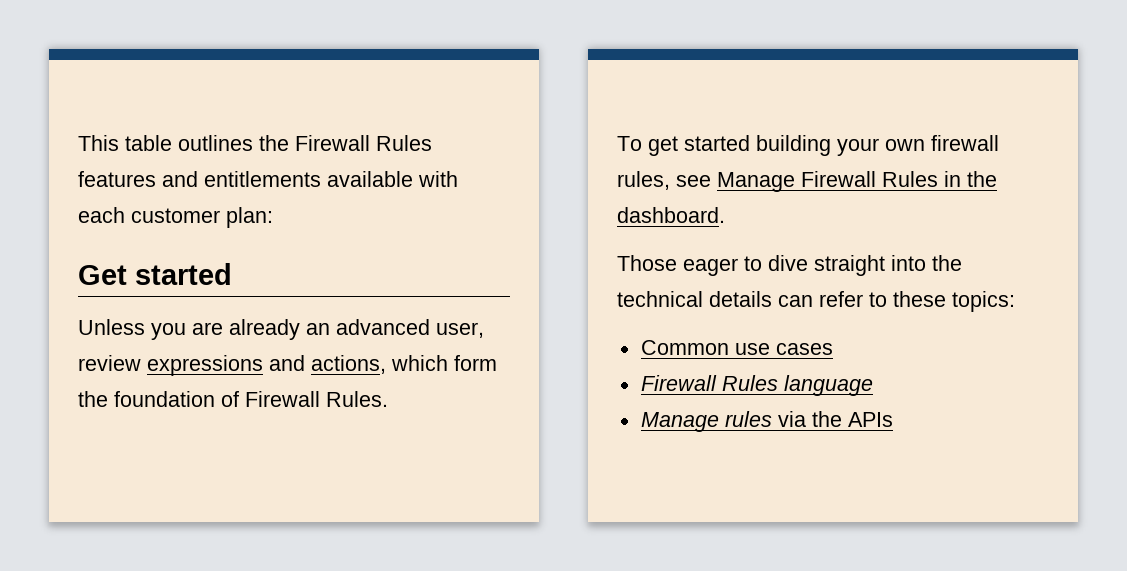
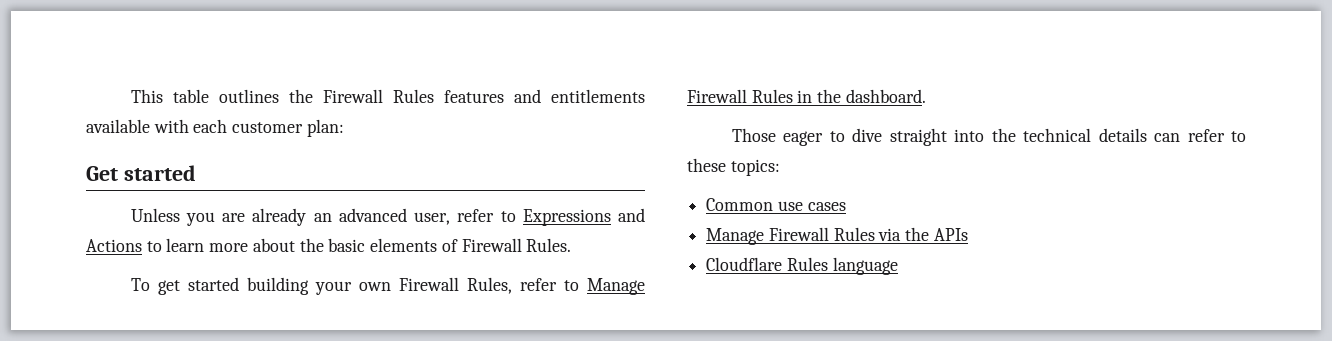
[78,355,497,376] [78,391,215,407] review expressions and actions, which form the foundation -> [457,208,645,226] [86,238,438,252] refer to Expressions and Actions to learn more about the basic elements
[931,135,999,151] [617,171,711,190] firewall rules, see -> [398,277,579,294] Firewall Rules, refer to
[640,375,873,396] [640,411,772,432] Firewall Rules language // Manage rules -> [706,227,875,245] Manage Firewall Rules
(893, 419) none -> [706,257,898,275] // Cloudflare Rules language

